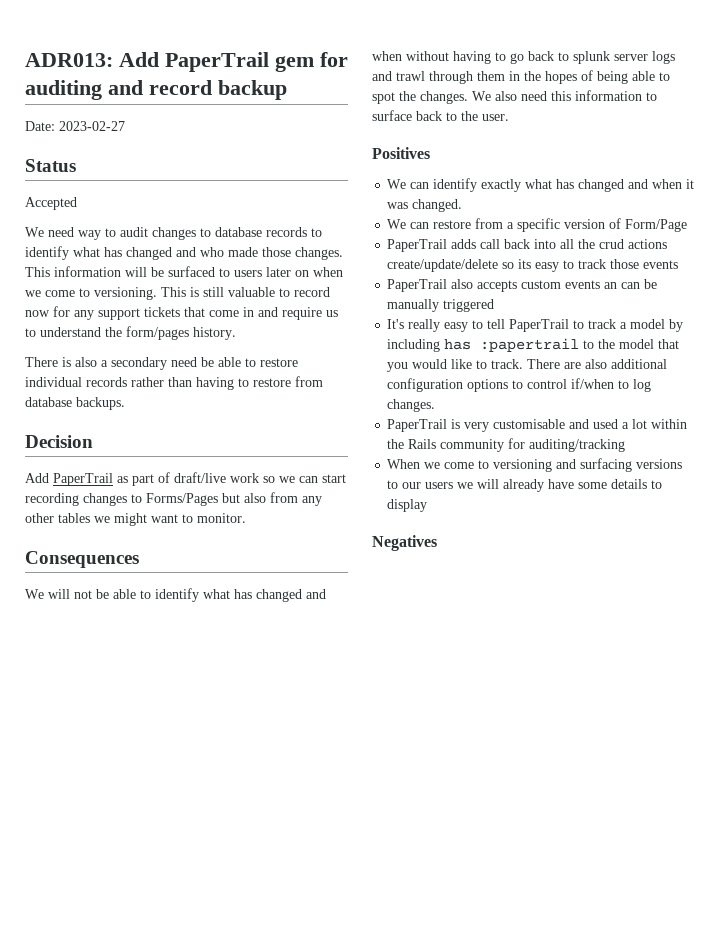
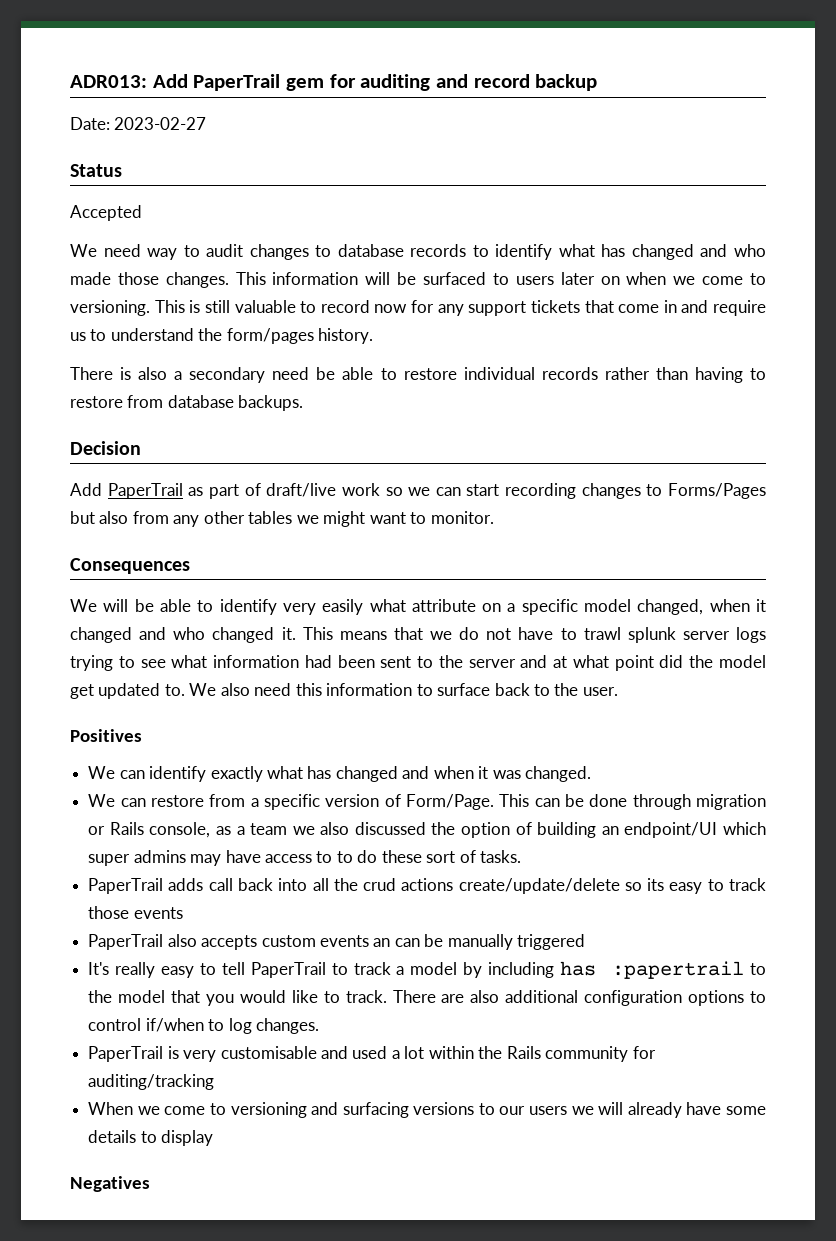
[74,590,92,599] not -> (129, 605) none
[203,589,326,602] [372,51,675,64] [372,70,670,84] [372,91,468,104] what has changed and when without having to go back to splunk server logs and trawl through them in the hopes of being able to spot the changes. -> [282,599,766,615] [70,627,766,643] [70,655,766,671] [70,683,185,699] very easily what attribute on a specific model changed, when it changed and who changed it. This means that we do not have to trawl splunk server logs trying to see what information had been sent to the server and at what point did the model get updated to.
[625,219,688,232] Form/Page -> [405,794,766,810] [88,822,767,838] [88,850,522,866] Form/Page. This can be done through migration or Rails console, as a team we also discussed the option of building an endpoint/UI which super admins may have access to to do these sort of tasks.

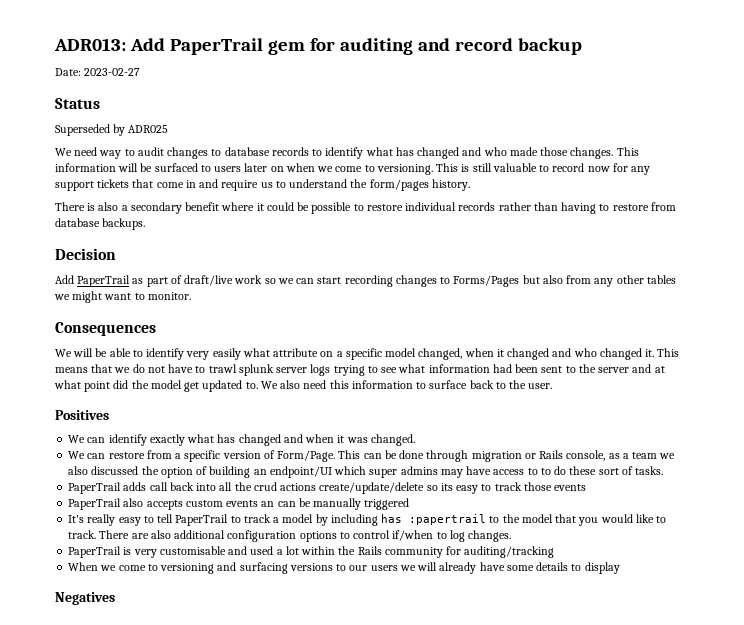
[70,205,142,221] Accepted -> [55,124,169,136] Superseded by ADR025
[272,367,374,380] need be able -> [185,202,352,214] benefit where it could be possible

